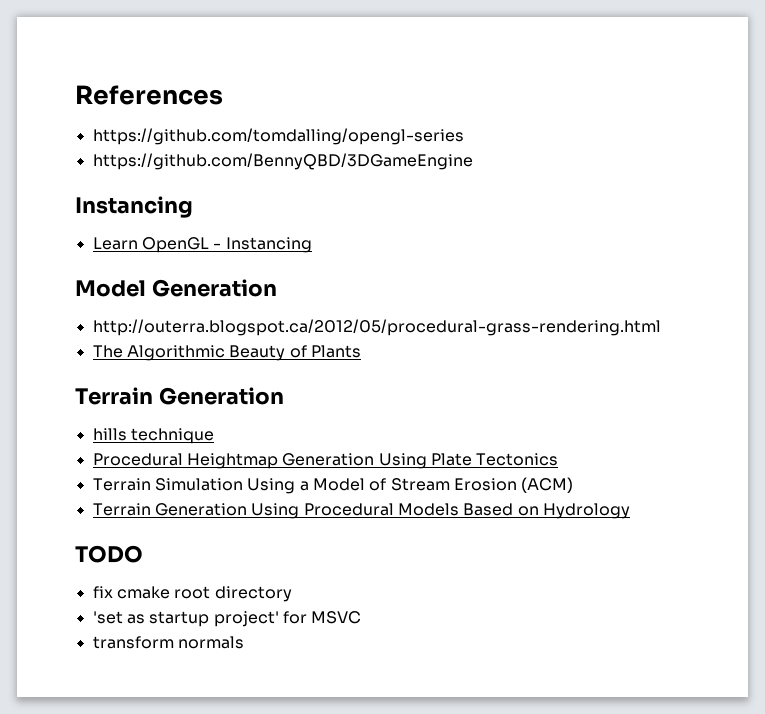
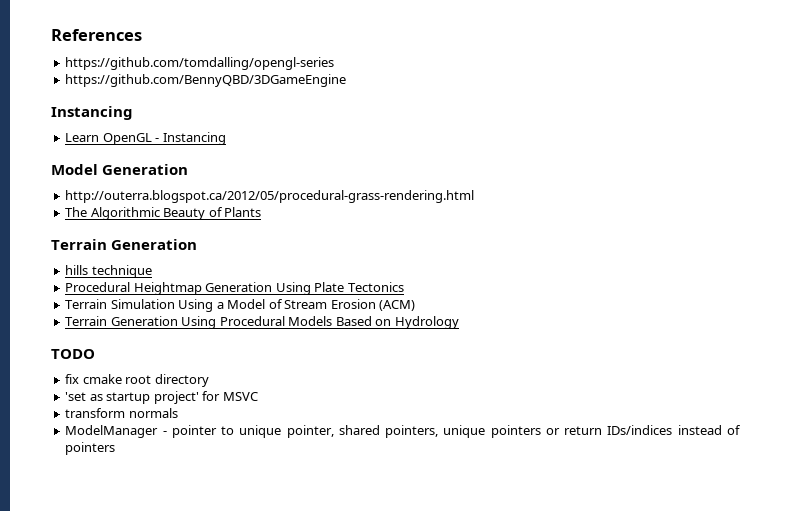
(244, 642) none -> [65,425,742,438] [65,442,116,455] // ModelManager - pointer to unique pointer, shared pointers, unique pointers or return IDs/indices instead of pointers

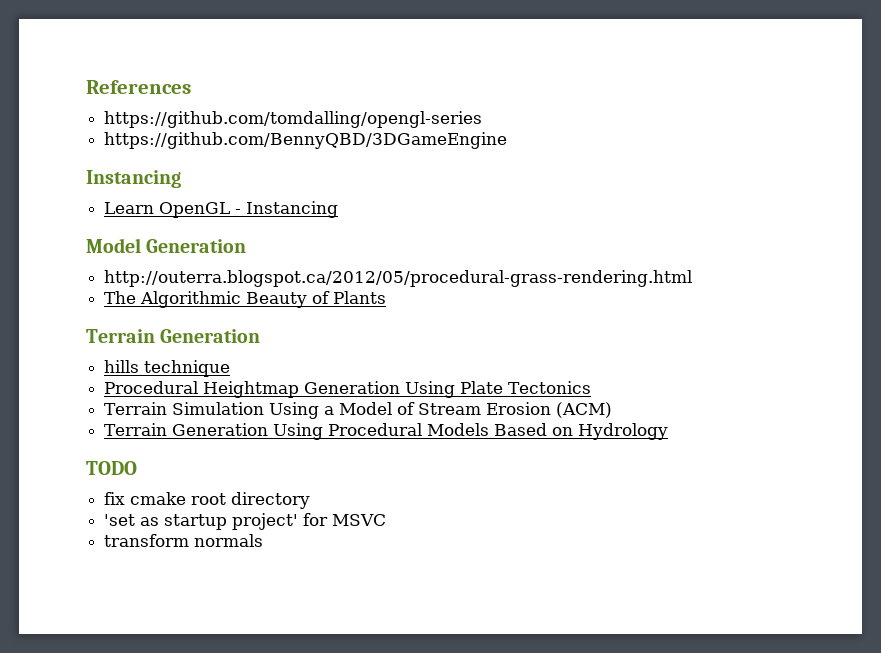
[65,425,742,438] [65,442,116,455] // ModelManager - pointer to unique pointer, shared pointers, unique pointers or return IDs/indices instead of pointers -> (264, 540) none

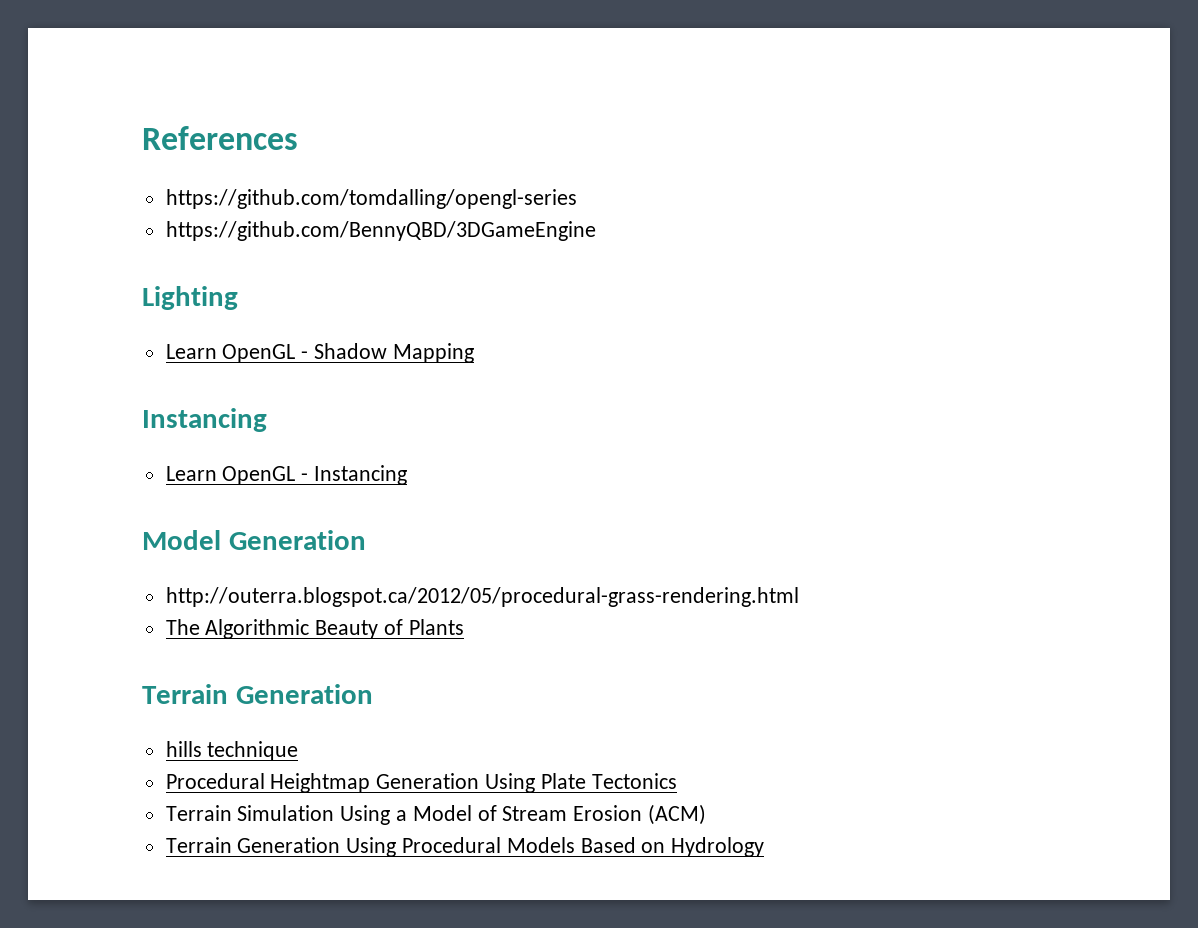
(508, 140) none -> [142,286,238,310] [165,343,474,363] // Lighting // Learn OpenGL - Shadow Mapping
[86,461,137,475] [104,492,311,509] [104,513,387,530] [104,534,264,547] // TODO // fix cmake root directory // 'set as startup project' for MSVC // transform normals -> (765, 847) none

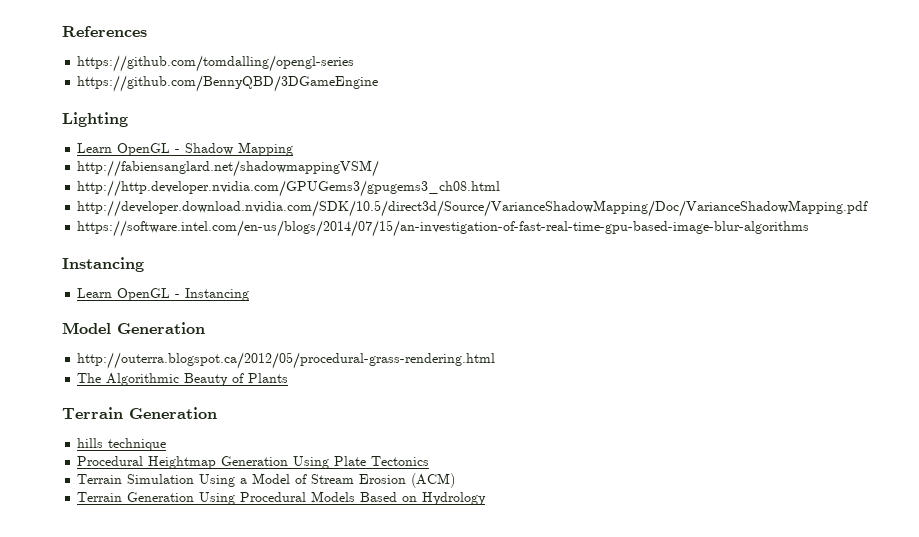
(474, 353) none -> [77,160,380,177] [77,180,501,197] [77,200,869,217] [77,220,810,237] // http://fabiensanglard.net/shadowmappingVSM/ // http://http.developer.nvidia.com/GPUGems3/gpugems3_ch08.html // http://developer.download.nvidia.com/SDK/10.5/direct3d/Source/VarianceShadowMapping/Doc/VarianceShadowMapping.pdf // https://software.intel.com/en-us/blogs/2014/07/15/an-investigation-of-fast-real-time-gpu-based-image-blur-algorithms

